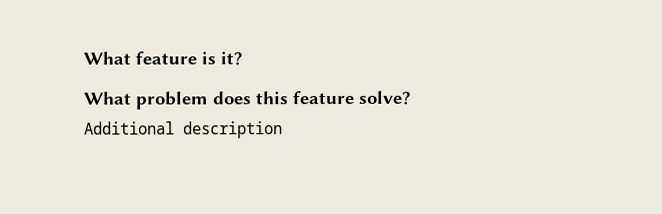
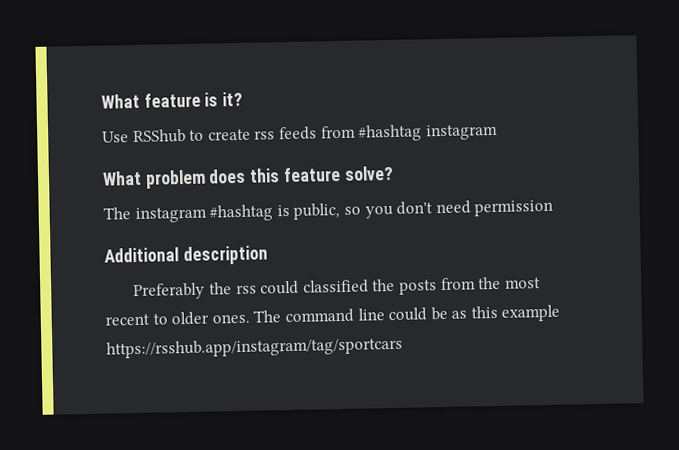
(243, 58) none -> [102,123,498,144] // Use RSShub to create rss feeds from #hashtag instagram
[84,121,283,139] Additional description -> [103,199,554,223] [104,245,268,266] [133,276,541,301] [105,304,561,326] [106,336,403,359] The instagram #hashtag is public, so you don't need permission // Additional description // Preferably the rss could classified the posts from the most recent to older ones. The command line could be as this example https://rsshub.app/instagram/tag/sportcars

